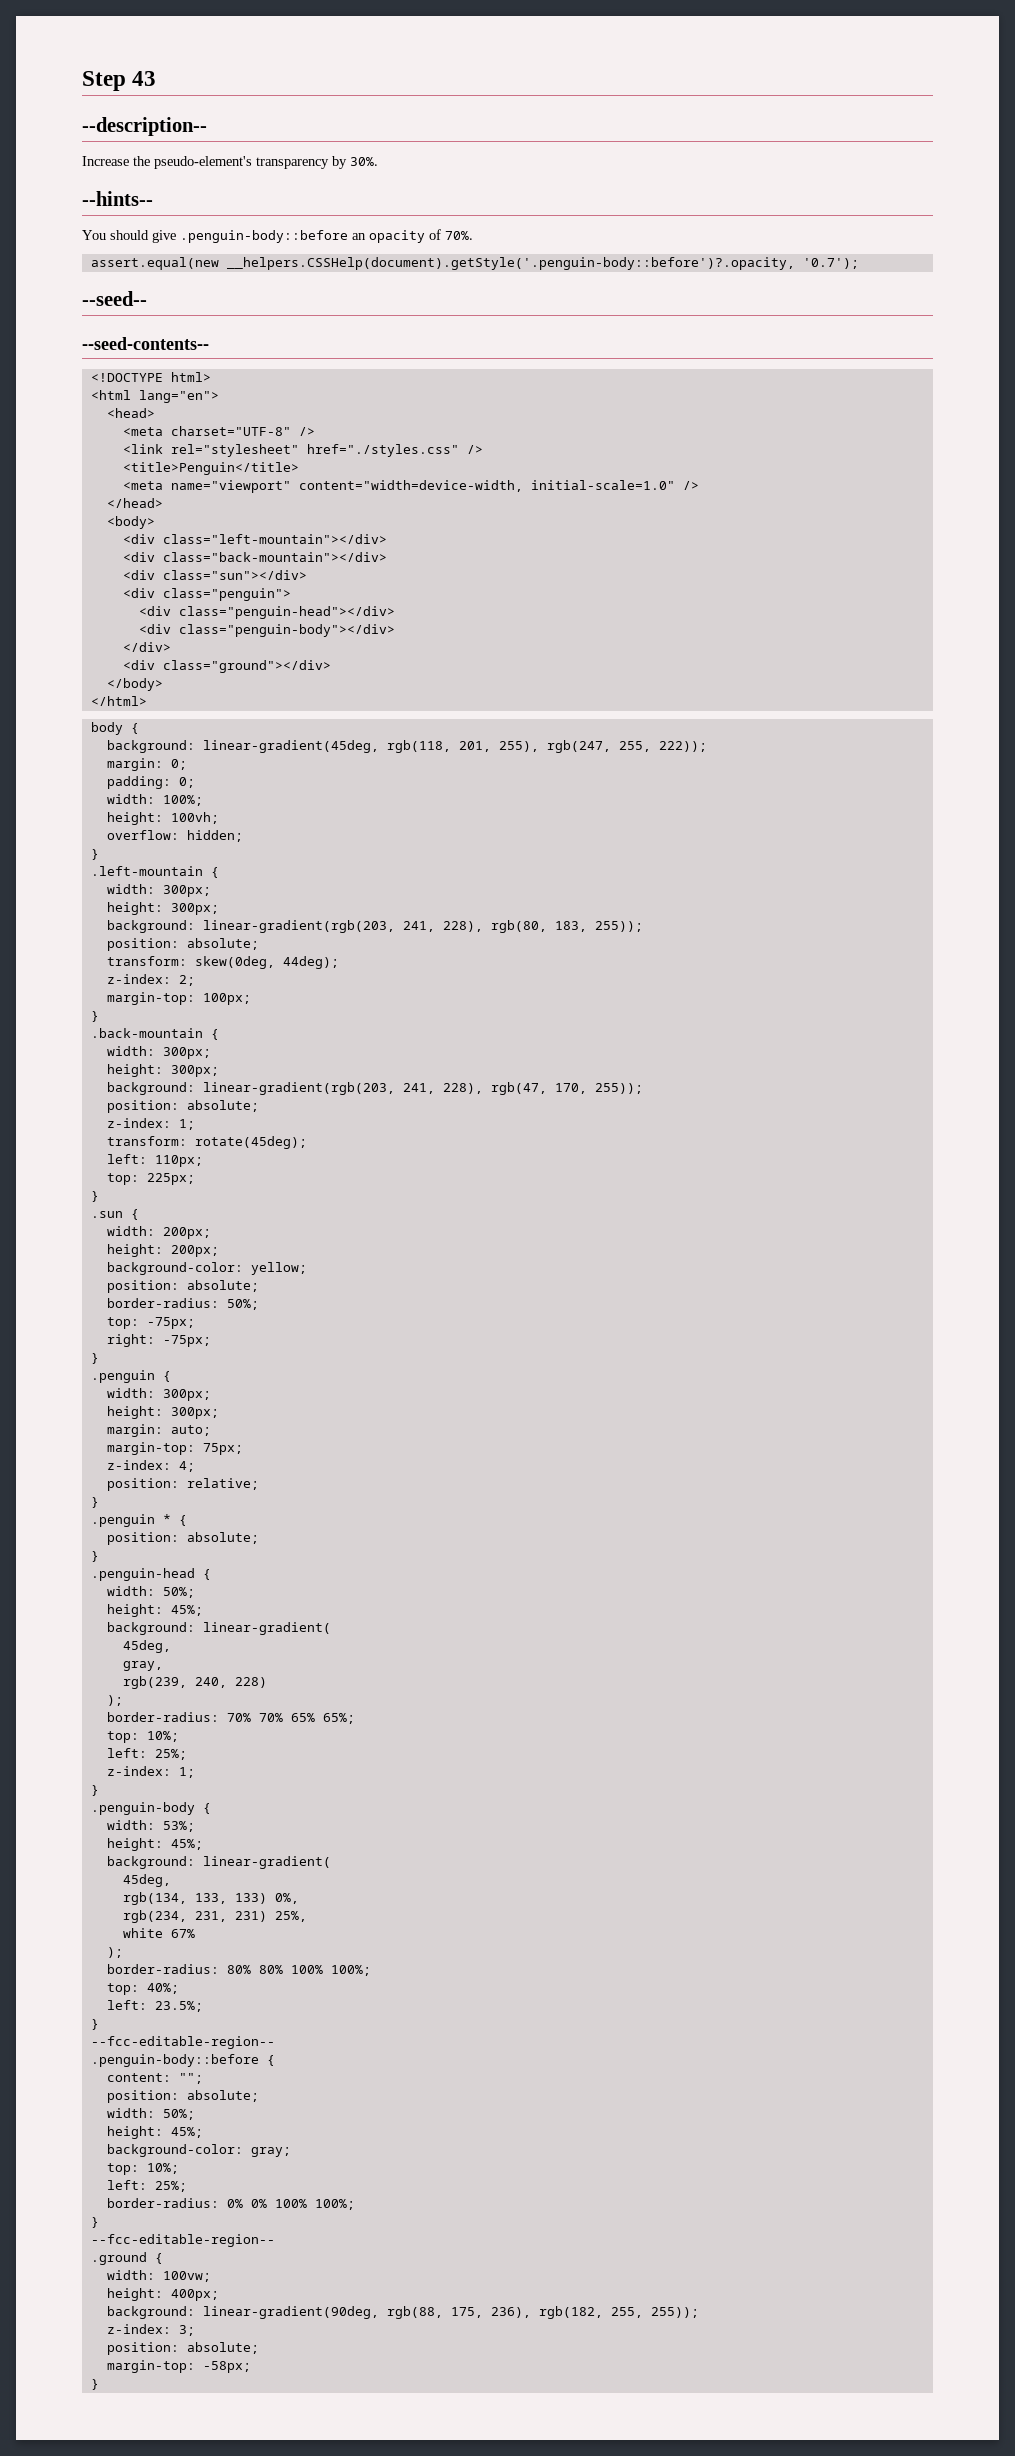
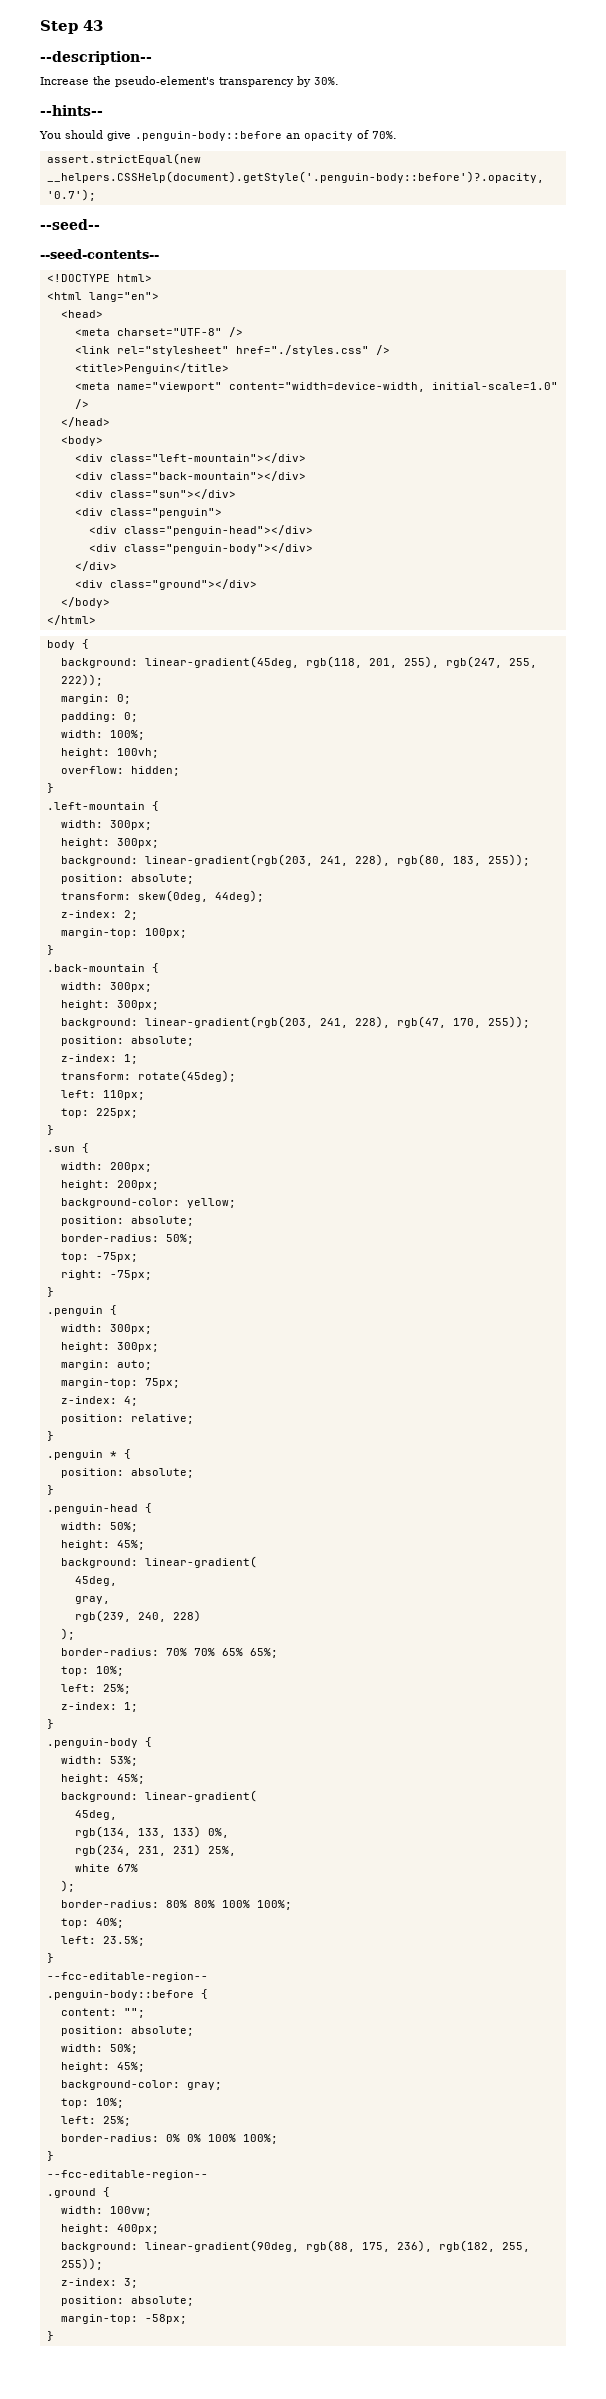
[90,257,219,270] assert.equal(new -> [46,153,201,165] assert.strictEqual(new

